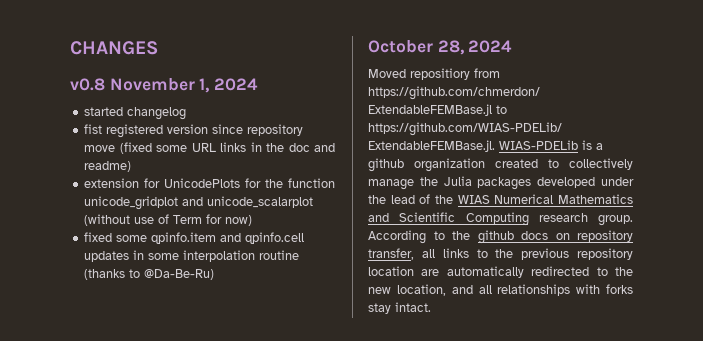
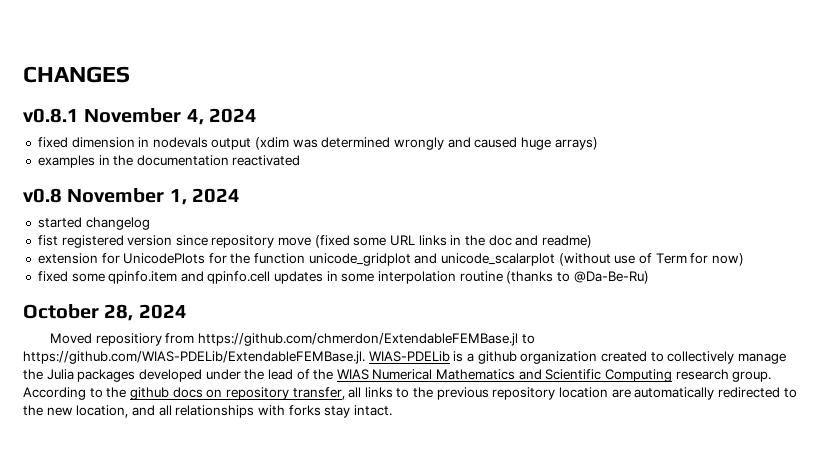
(158, 48) none -> [23,108,258,125] [37,137,598,150] [37,155,301,168] // v0.8.1 November 4, 2024 // fixed dimension in nodevals output (xdim was determined wrongly and caused huge arrays) // examples in the documentation reactivated

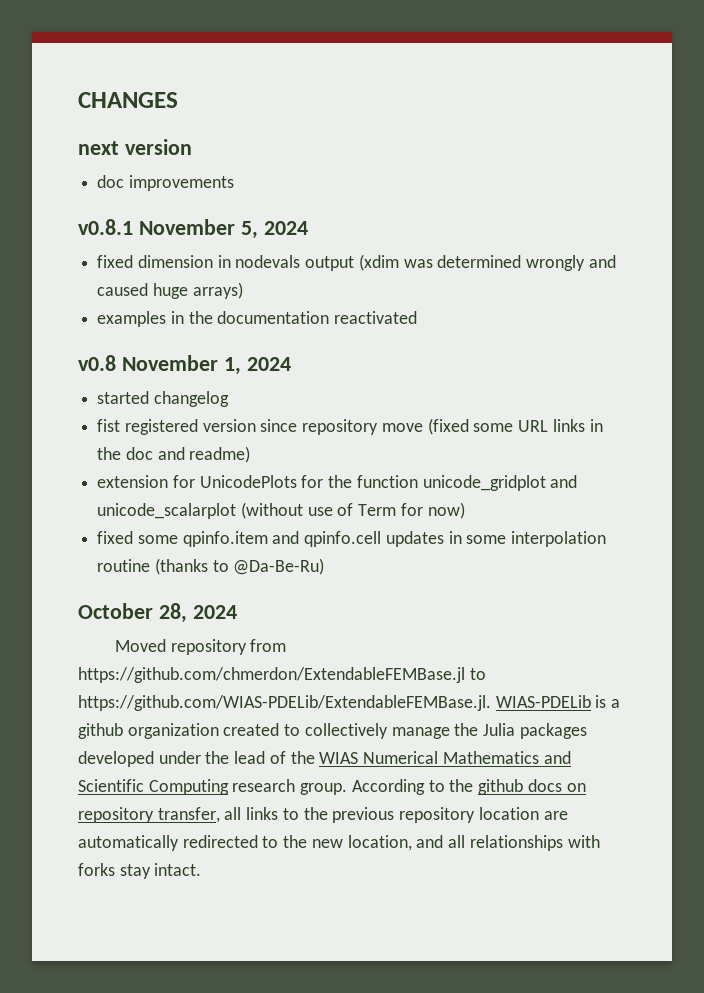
(130, 74) none -> [78,139,192,155] [97,175,234,191] // next version // doc improvements
[186,109,204,125] 4, -> [240,221,258,239] 5,
[95,333,162,346] repositiory -> [170,639,247,655] repository

